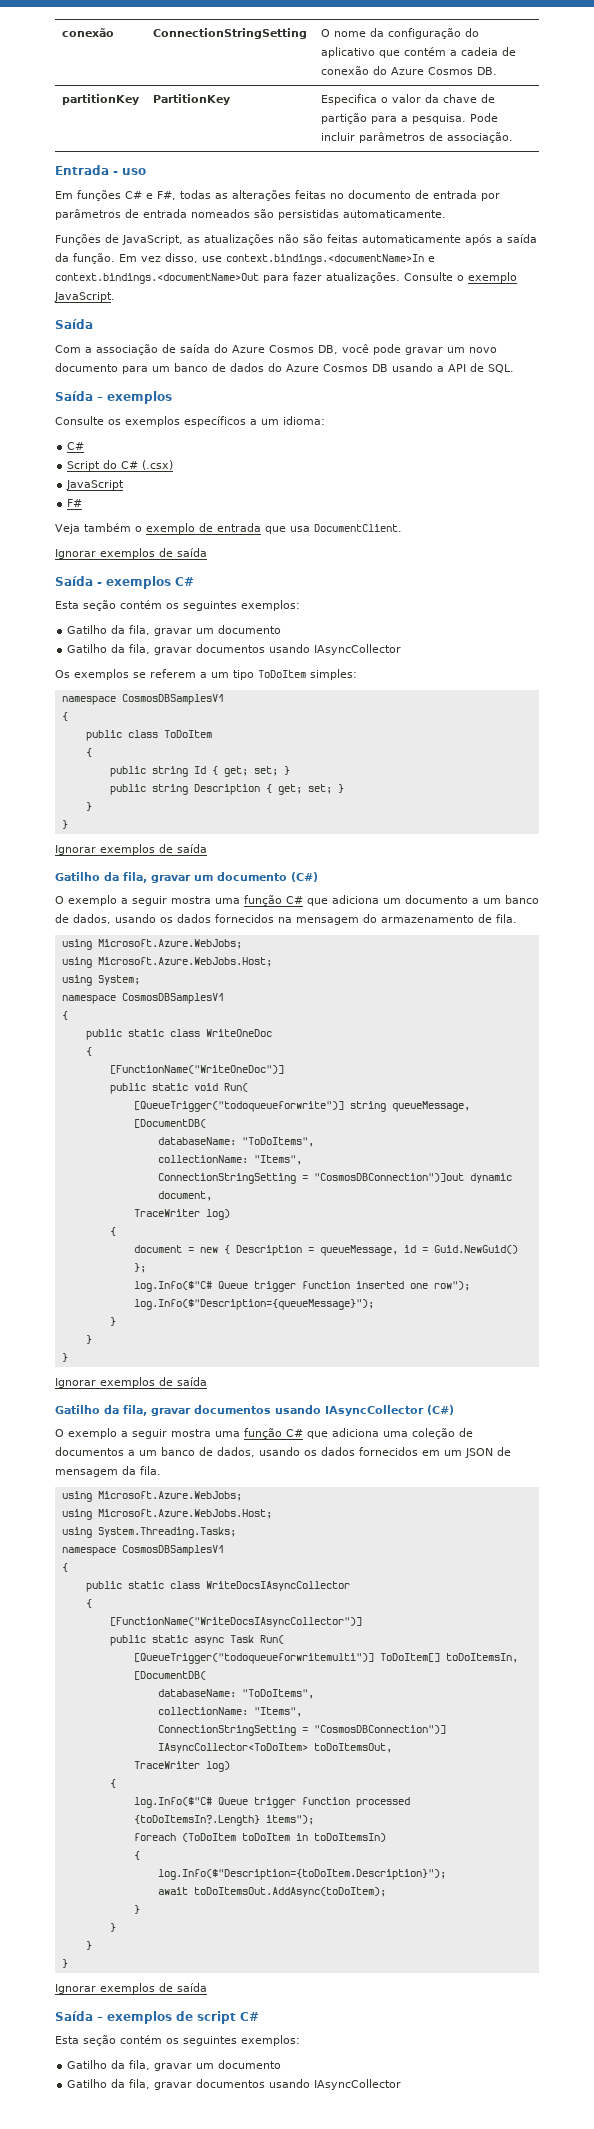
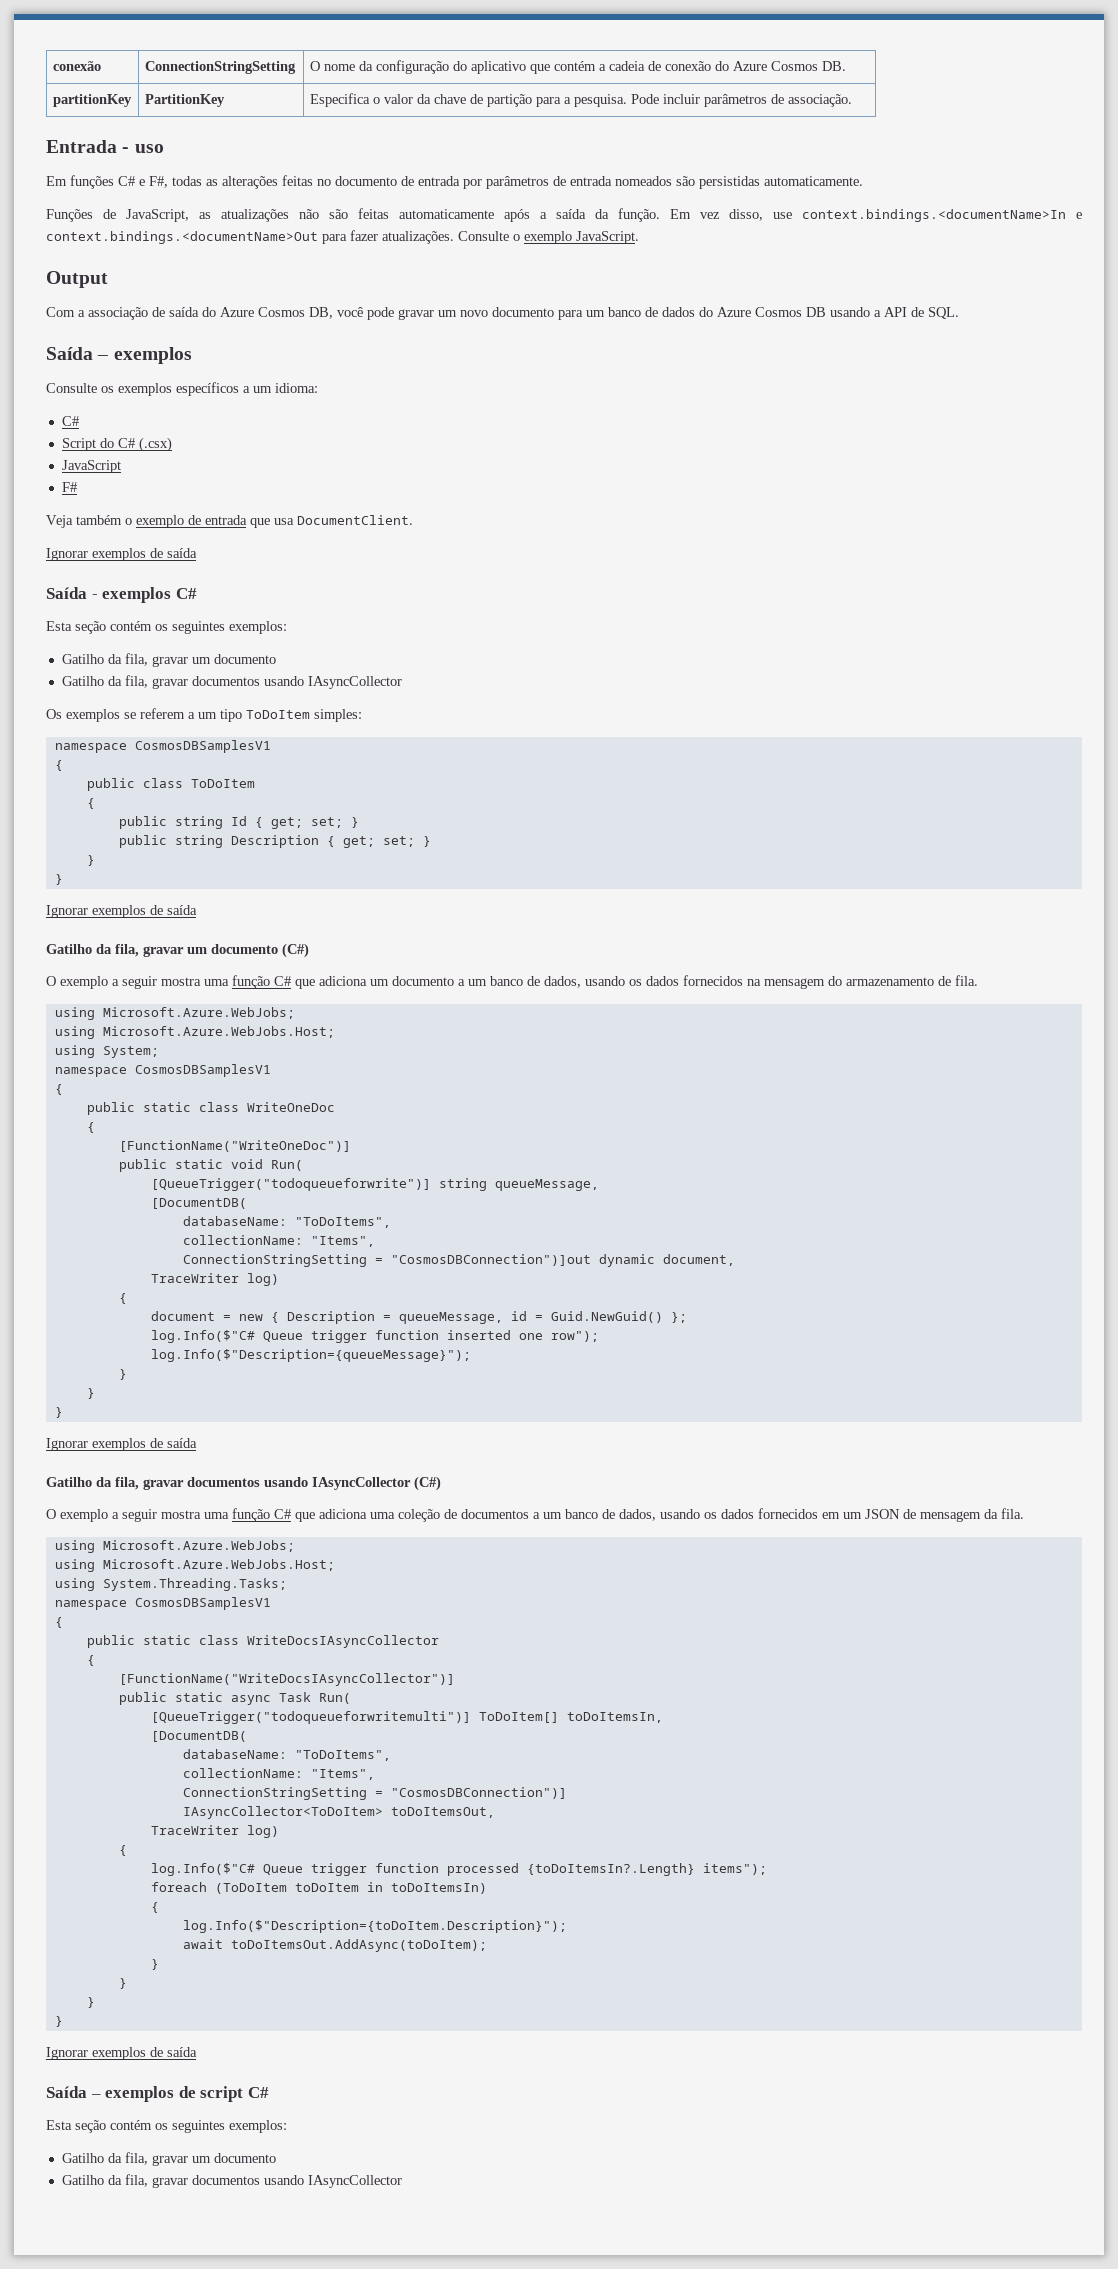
[55,319,93,329] Saída -> [46,271,108,288] Output

